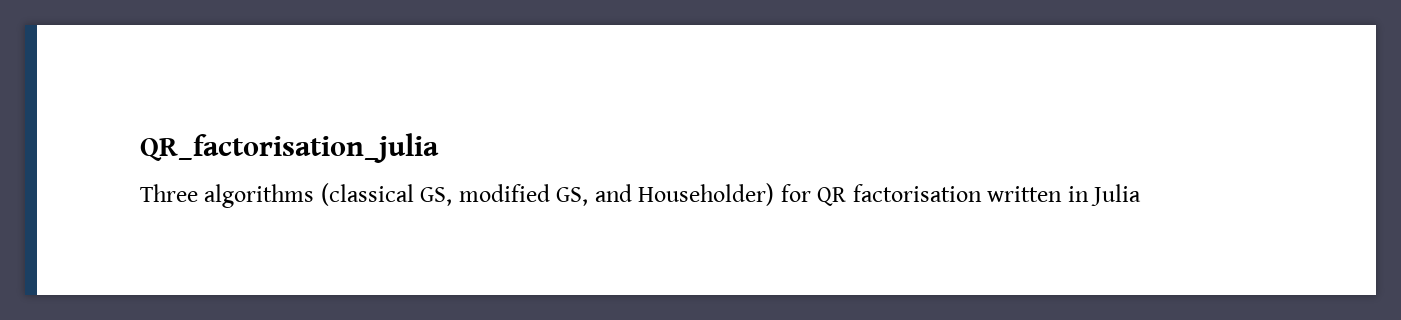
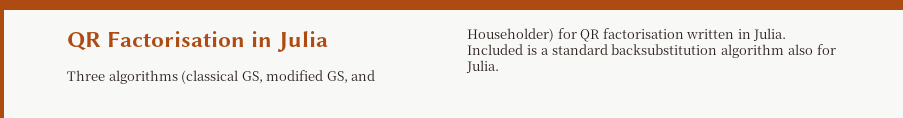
[140,133,439,163] QR_factorisation_julia -> [67,31,328,52] QR Factorisation in Julia
[1091,184,1142,206] Julia -> [753,28,787,41] [467,44,836,58] [466,60,499,73] Julia. Included is a standard backsubstitution algorithm also for Julia.

